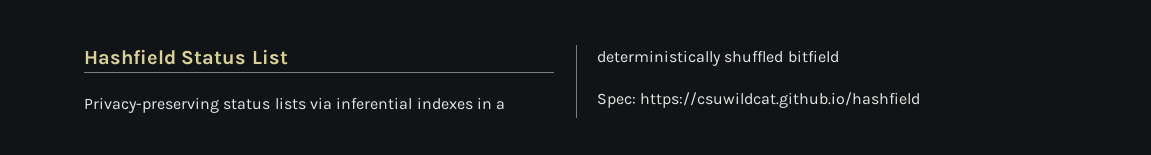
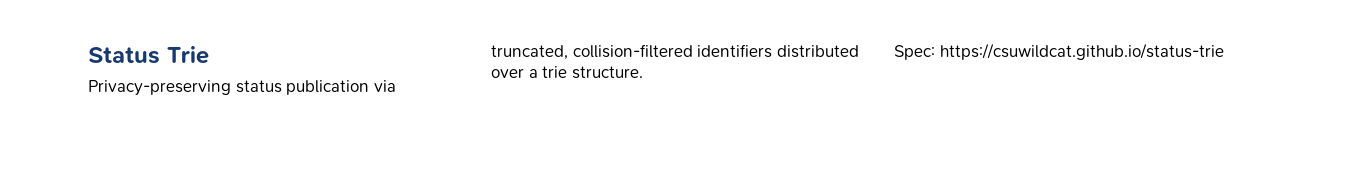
[84,49,288,65] Hashfield Status List -> [88,46,209,64] Status Trie
[274,97,506,110] [597,50,839,66] lists via inferential indexes in a deterministically shuffled bitfield -> [286,80,396,95] [491,44,859,60] [491,66,643,79] publication via truncated, collision-filtered identifiers distributed over a trie structure.
[640,92,921,108] https://csuwildcat.github.io/hashfield -> [939,43,1224,60] https://csuwildcat.github.io/status-trie

